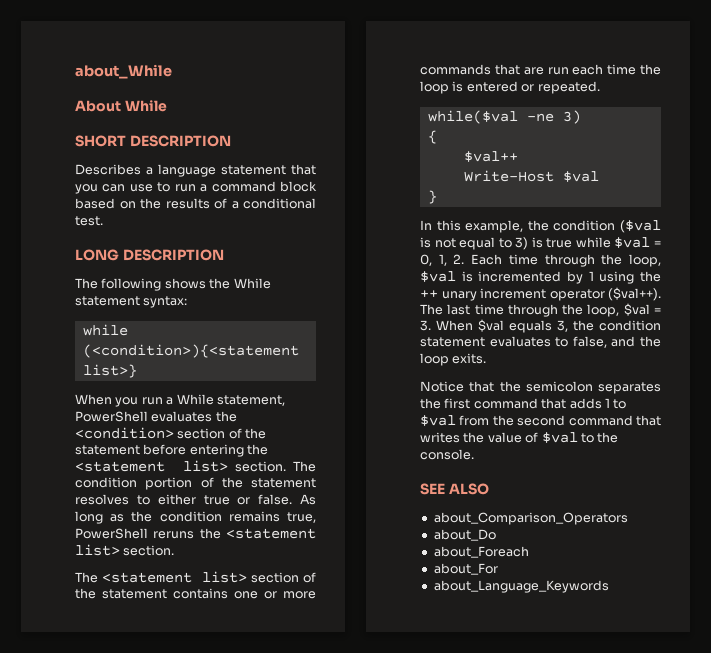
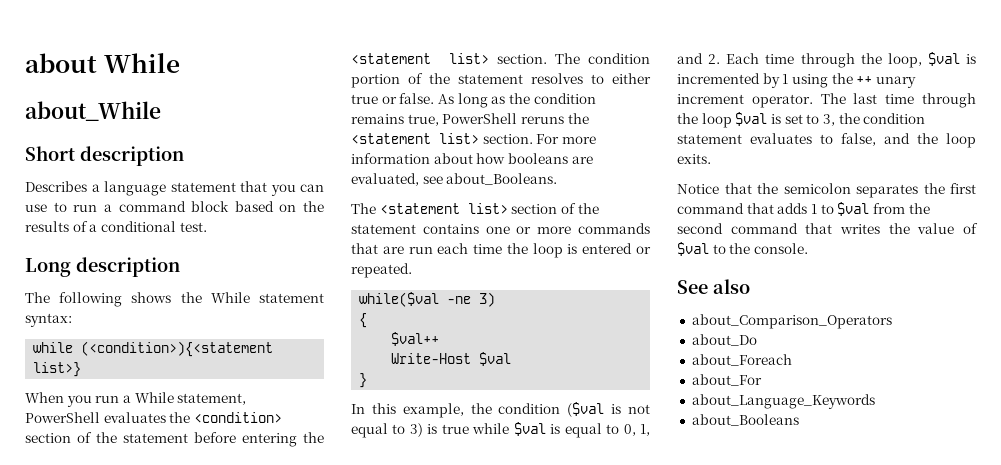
(75, 71) none -> [25,53,180,73] about While //
[75,100,167,112] [75,135,231,147] About While // SHORT DESCRIPTION -> [25,146,184,166] Short description
[75,249,224,261] LONG DESCRIPTION -> [25,257,180,277] Long description
(175, 550) none -> [536,134,596,144] [351,153,593,164] [351,173,558,186] For more information about how booleans are evaluated, see about_Booleans.
[654,241,661,247] = -> [550,423,620,438] is equal to
(447, 260) none -> [677,53,703,64] and
[549,287,661,301] operator ($val++). -> [751,94,813,108] operator.
[587,303,661,317] [420,319,552,333] loop, $val = 3. When $val equals -> [701,112,820,128] loop $val is set to
[420,483,489,495] SEE ALSO -> [677,279,750,294] See also
(609, 586) none -> [691,414,799,426] // about_Booleans

